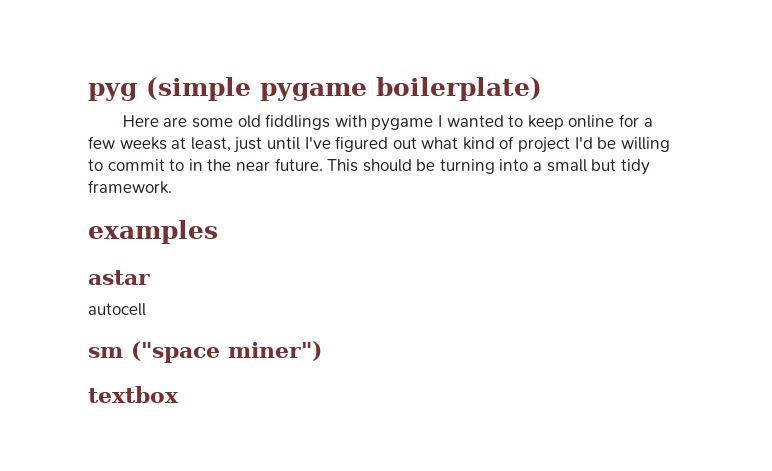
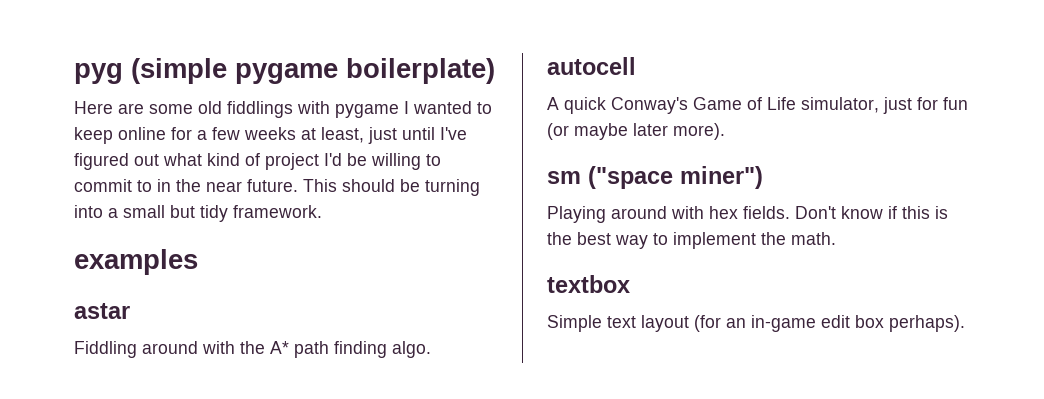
[88,303,146,316] [88,341,322,363] [88,386,179,403] autocell // sm ("space miner") // textbox -> [74,341,431,358] [547,57,636,75] [547,97,968,114] [547,123,725,140] [547,166,763,189] [547,206,948,223] [547,232,836,249] [547,275,630,293] [547,315,965,332] Fiddling around with the A* path finding algo. // autocell // A quick Conway's Game of Life simulator, just for fun (or maybe later more). // sm ("space miner") // Playing around with hex fields. Don't know if this is the best way to implement the math. // textbox // Simple text layout (for an in-game edit box perhaps).

